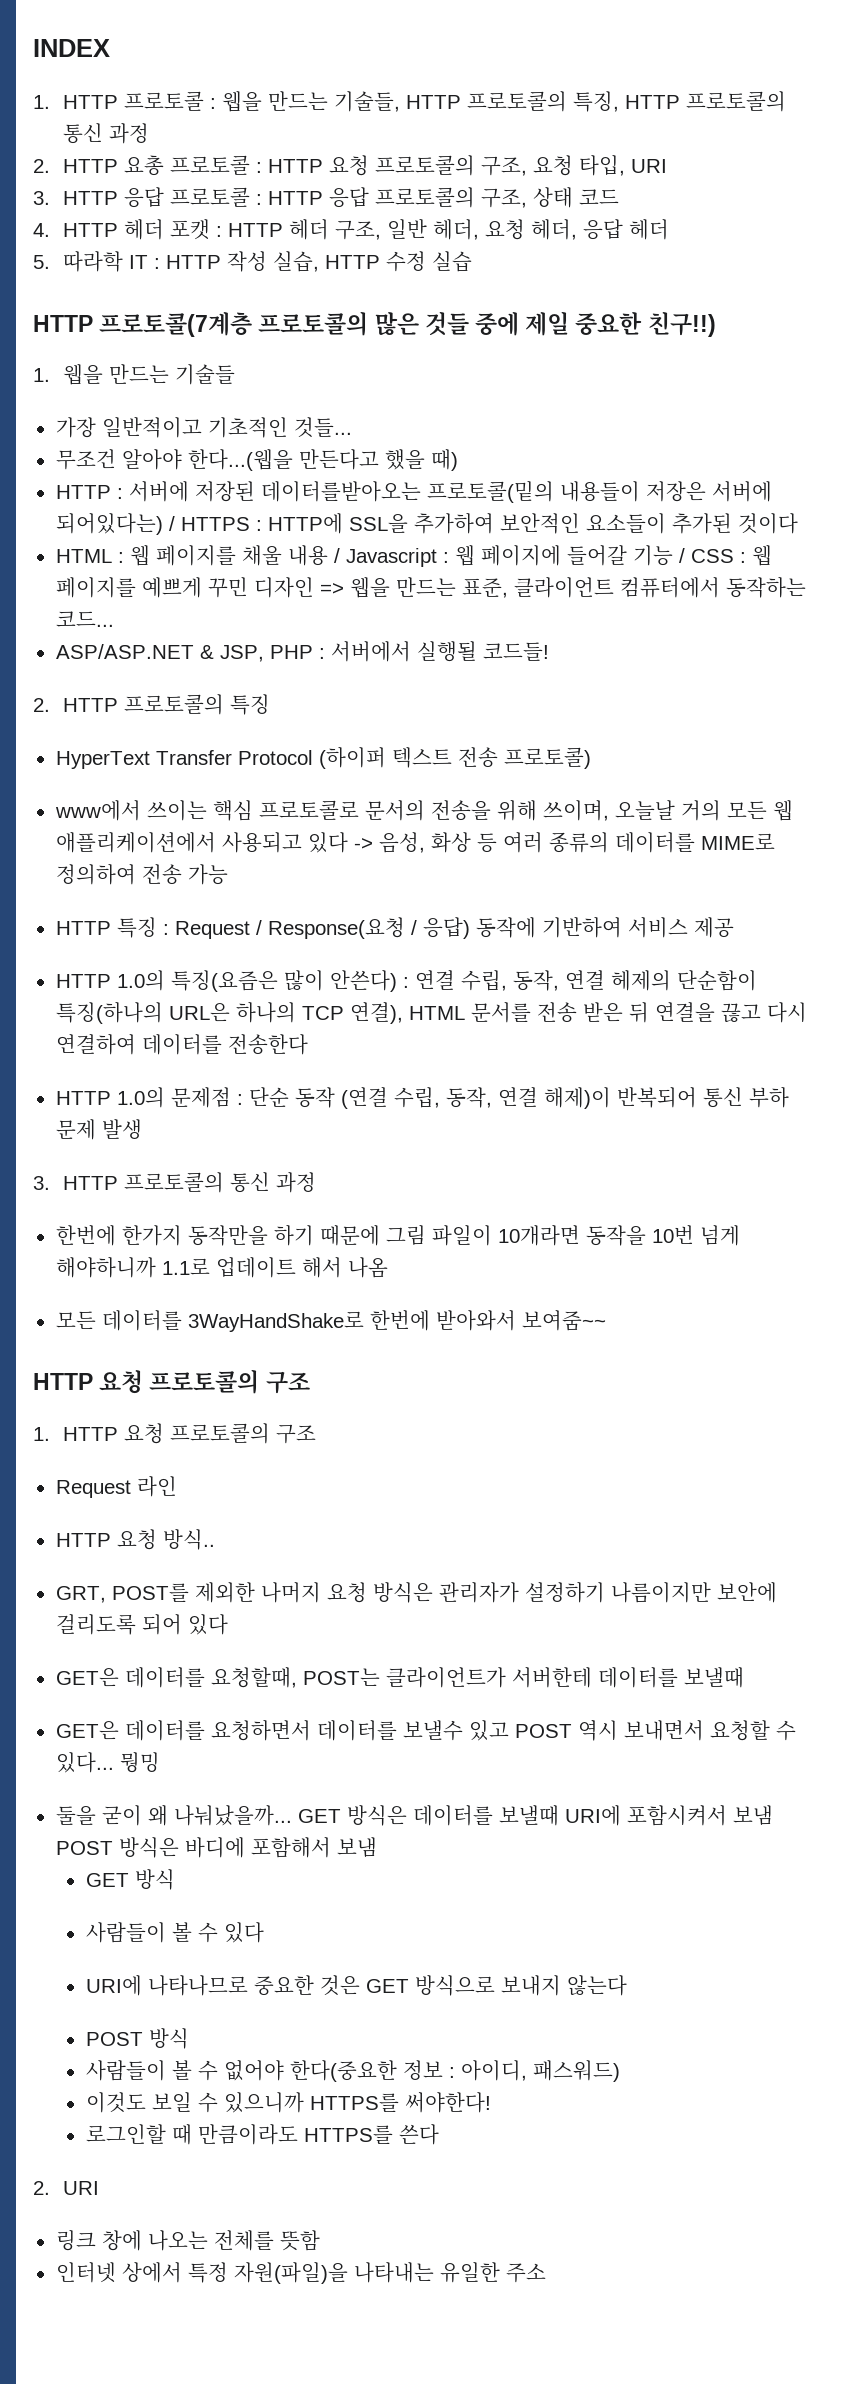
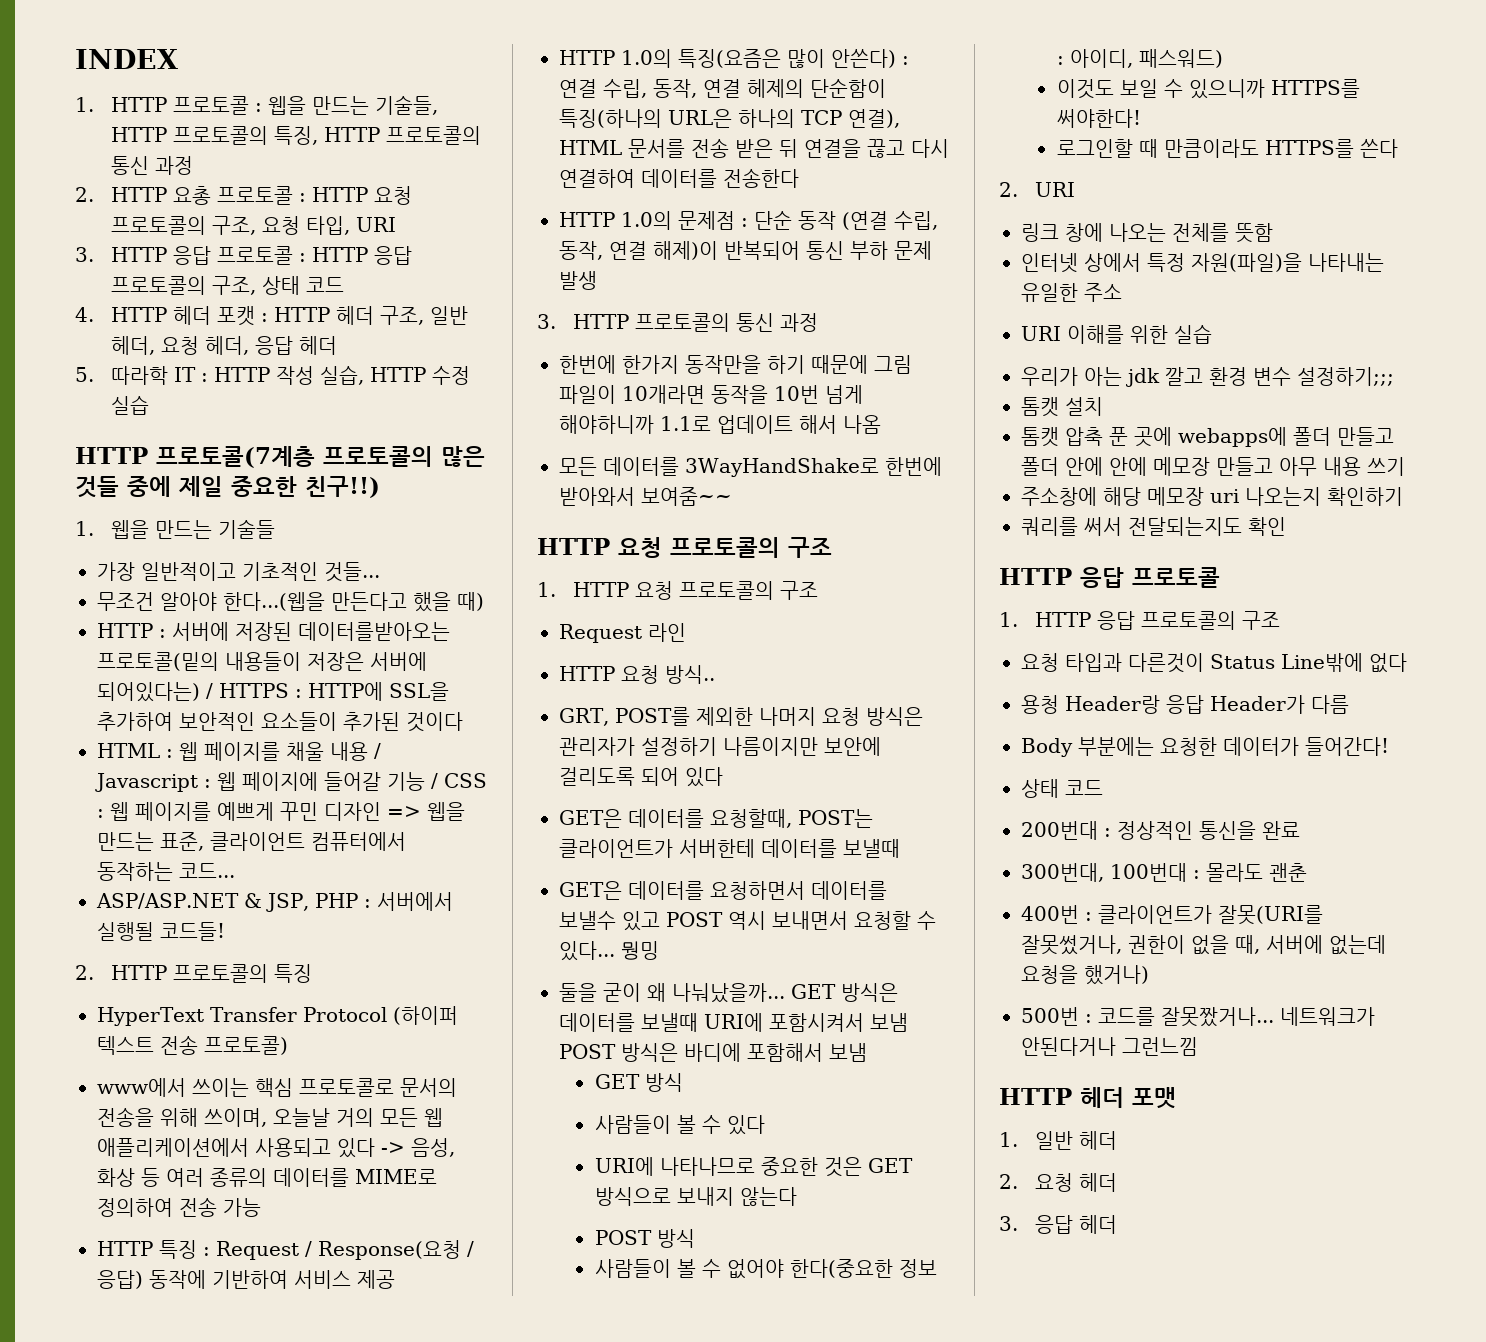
(546, 2273) none -> [1021,324,1212,344] [1021,367,1394,387] [1021,397,1103,417] [1021,427,1394,447] [1021,457,1405,476] [1021,487,1403,506] [1021,517,1286,536] [999,567,1220,588] [999,611,1280,630] [1021,653,1407,673] [1021,695,1349,714] [1021,737,1389,757] [1021,779,1103,798] [1021,821,1300,840] [1021,863,1307,882] [1021,905,1323,925] [1021,935,1386,955] [1021,965,1149,985] [1021,1007,1375,1027] [1021,1037,1198,1056] [999,1087,1176,1109] [999,1131,1117,1150] [999,1173,1117,1192] [999,1215,1117,1234] // URI 이해를 위한 실습 // 우리가 아는 jdk 깔고 환경 변수 설정하기;;; // 톰캣 설치 // 톰캣 압축 푼 곳에 webapps에 폴더 만들고 폴더 안에 안에 메모장 만들고 아무 내용 쓰기 // 주소창에 해당 메모장 uri 나오는지 확인하기 // 쿼리를 써서 전달되는지도 확인 // HTTP 응답 프로토콜 // 1. HTTP 응답 프로토콜의 구조 // 요청 타입과 다른것이 Status Line밖에 없다 // 용청 Header랑 응답 Header가 다름 // Body 부분에는 요청한 데이터가 들어간다! // 상태 코드 // 200번대 : 정상적인 통신을 완료 // 300번대, 100번대 : 몰라도 괜춘 // 400번 : 클라이언트가 잘못(URI를 잘못썼거나, 권한이 없을 때, 서버에 없는데 요청을 했거나) // 500번 : 코드를 잘못짰거나... 네트워크가 안된다거나 그런느낌 // HTTP 헤더 포맷 // 1. 일반 헤더 // 2. 요청 헤더 // 3. 응답 헤더

